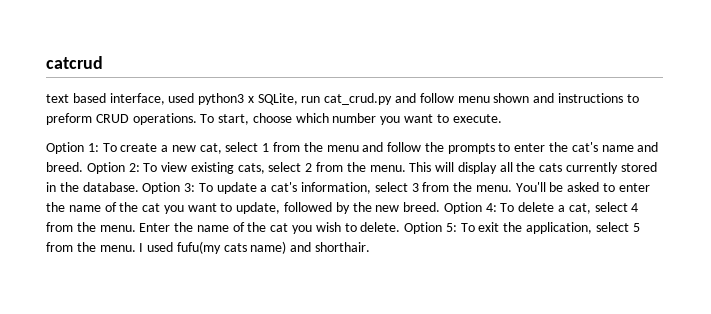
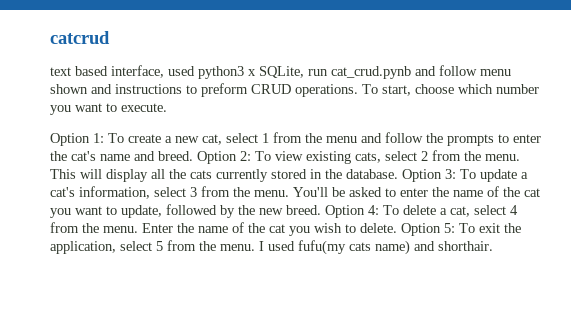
[324,93,393,105] cat_crud.py -> [331,66,411,79] cat_crud.pynb

